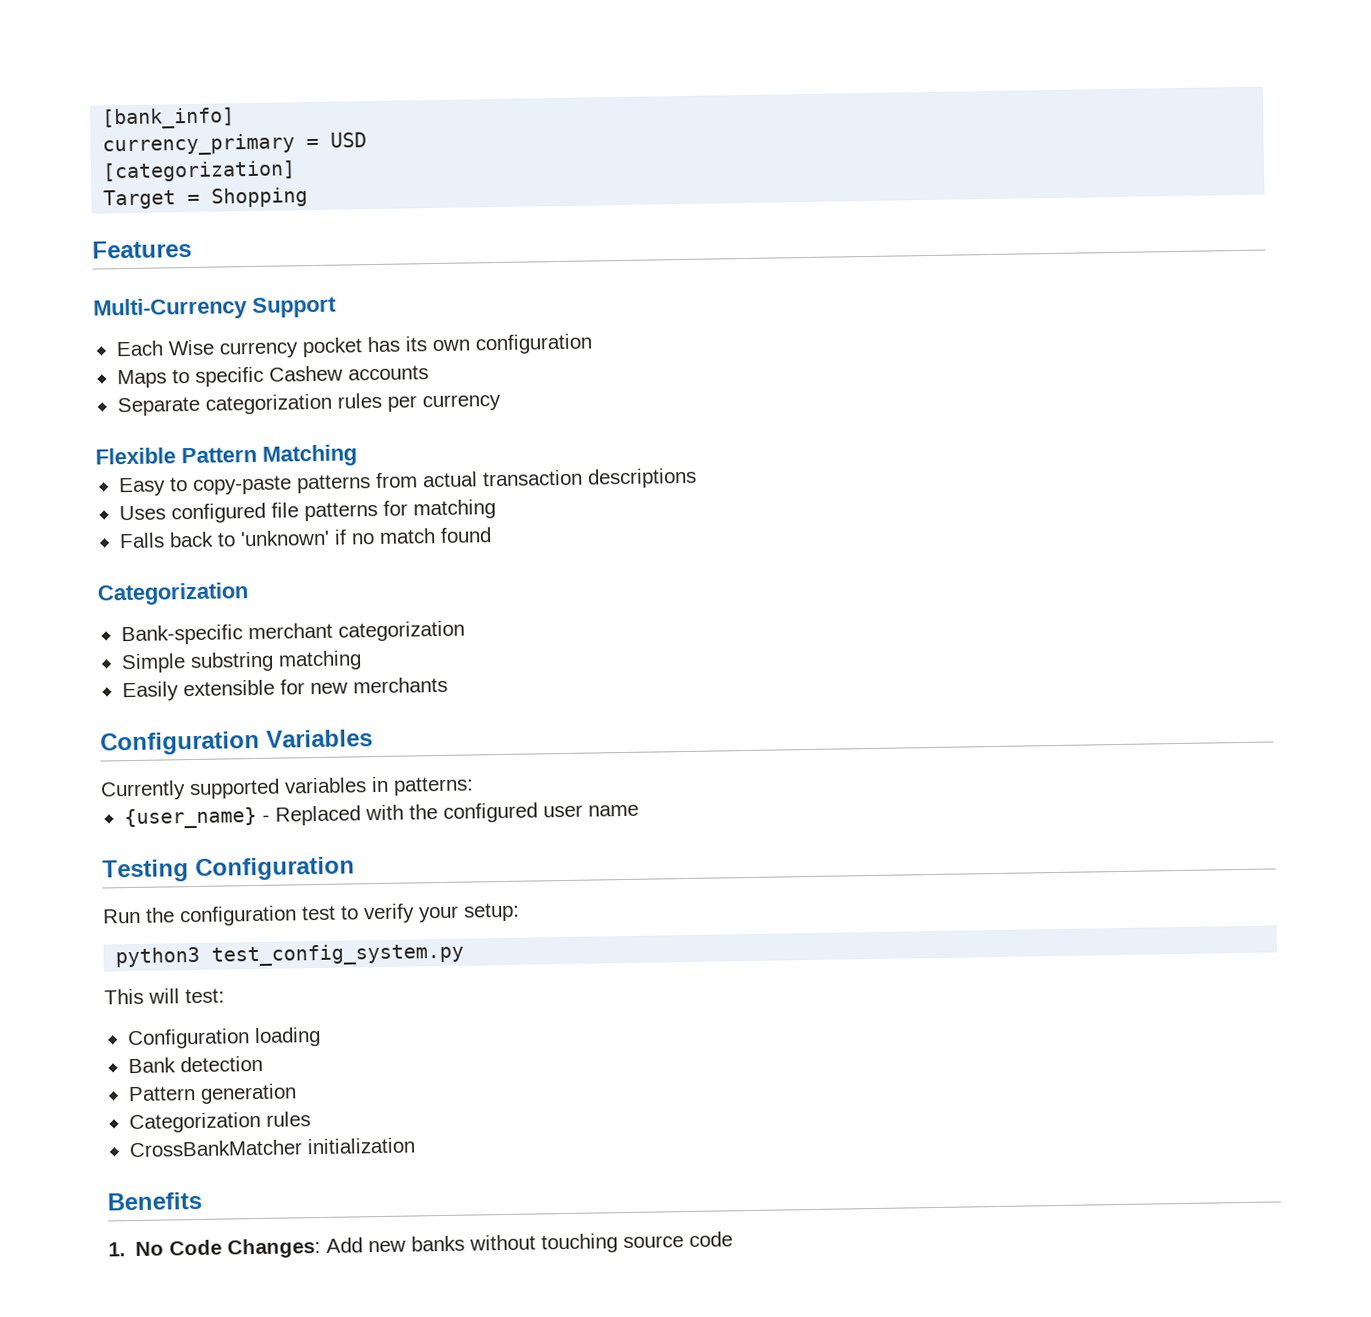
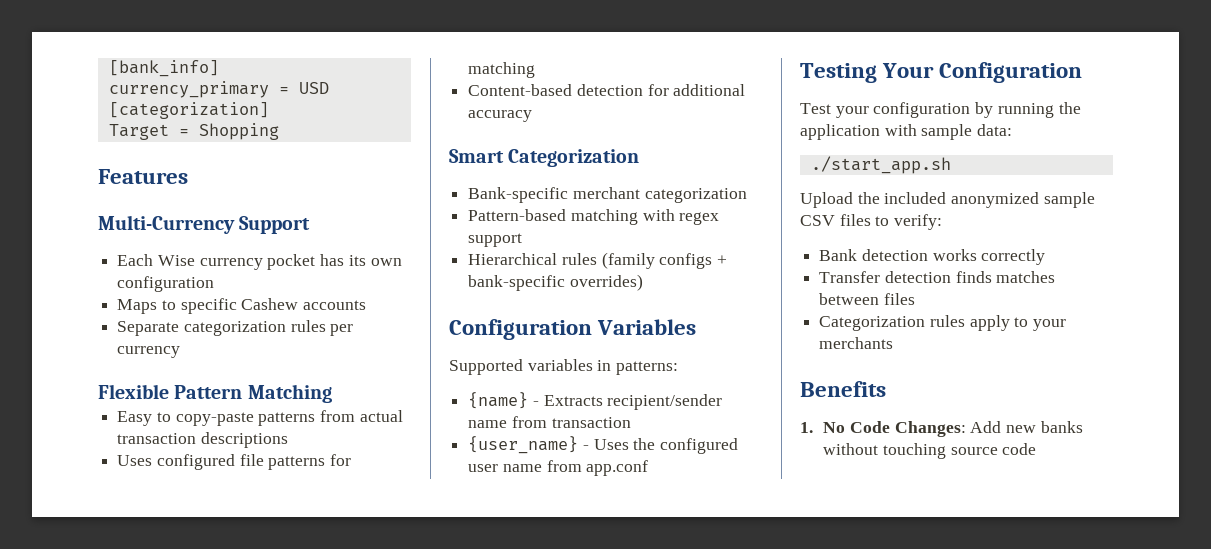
[118,527,492,549] Falls back to 'unknown' if no match found // -> [468,84,746,96] [468,110,533,122] [449,149,504,163] Content-based detection for additional accuracy // Smart
[120,650,362,674] [121,676,448,702] Simple substring matching // Easily extensible for new merchants -> [468,209,720,225] [468,233,523,247] [468,252,728,269] [468,274,643,291] Pattern-based matching with regex support // Hierarchical rules (family configs + bank-specific overrides)
[100,778,280,801] Currently supported -> [449,359,523,375] Supported
(474, 786) none -> [468,392,723,410] [468,416,631,428] // {name} - Extracts recipient/sender name from transaction
[274,804,404,826] Replaced with -> [593,439,629,450] Uses
(639, 810) none -> [546,460,649,476] from app.conf
(189, 871) none -> [882,63,935,78] Your
[102,902,520,927] [115,942,465,968] [104,988,225,1005] [126,1026,321,1050] [127,1055,263,1074] [127,1083,297,1104] [128,1111,311,1134] [128,1137,415,1158] Run the configuration test to verify your setup: // python3 test_config_system.py // This will test: // Configuration loading // Bank detection // Pattern generation // Categorization rules // CrossBankMatcher initialization -> [800,102,1081,118] [800,124,1013,140] [810,156,951,174] [800,192,1095,208] [800,214,943,230] [819,249,1046,265] [819,271,1056,283] [819,293,915,305] [819,315,1067,331] [819,337,894,349] Test your configuration by running the application with sample data: // ./start_app.sh // Upload the included anonymized sample CSV files to verify: // Bank detection works correctly // Transfer detection finds matches between files // Categorization rules apply to your merchants

